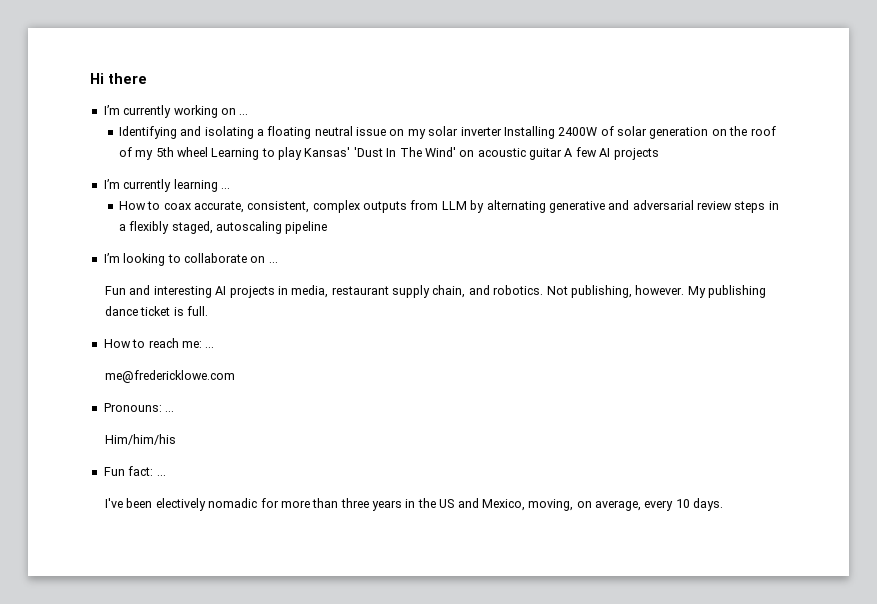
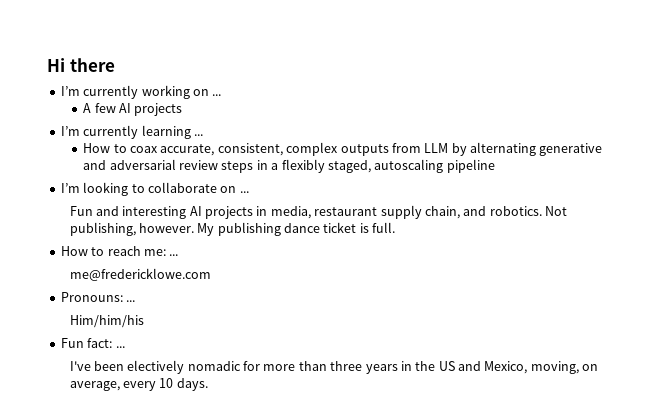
[118,126,776,139] [118,147,563,160] Identifying and isolating a floating neutral issue on my solar inverter Installing 2400W of solar generation on the roof of my 5th wheel Learning to play Kansas' 'Dust In The Wind' on acoustic guitar -> (222, 95) none

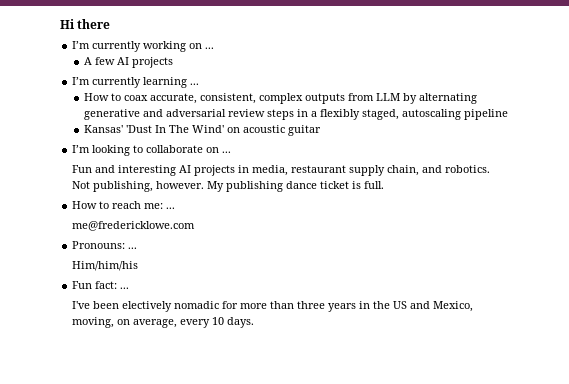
(495, 166) none -> [84,125,322,136] // Kansas' 'Dust In The Wind' on acoustic guitar

